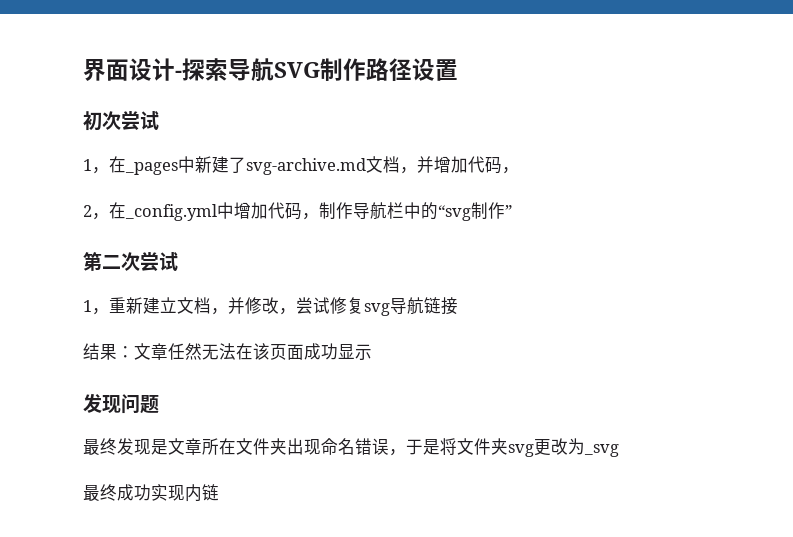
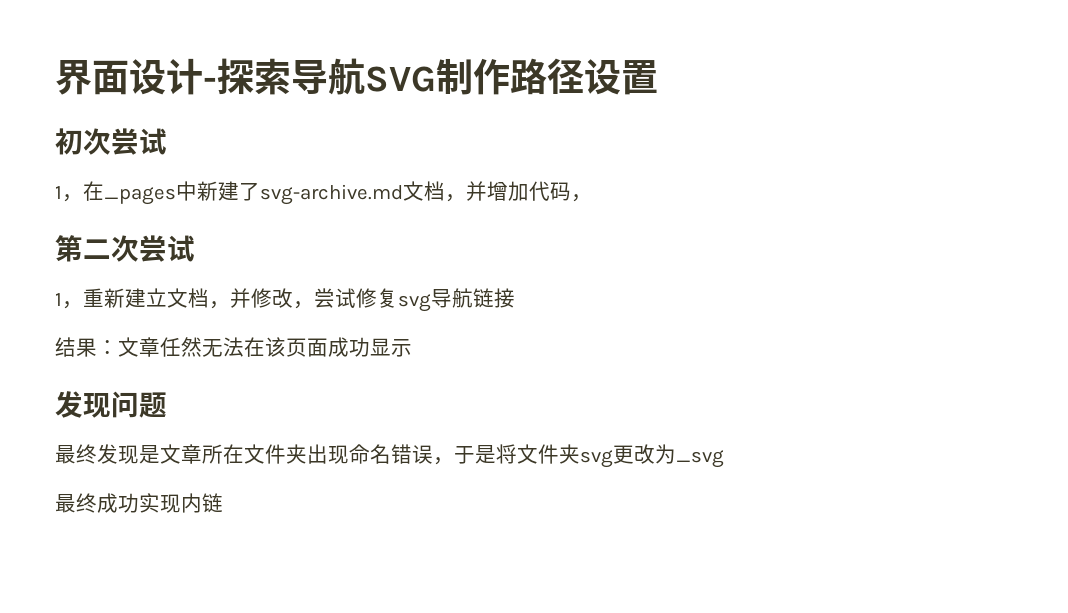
[83,202,512,221] // 2，在_config.yml中增加代码，制作导航栏中的“svg制作” -> (592, 198) none

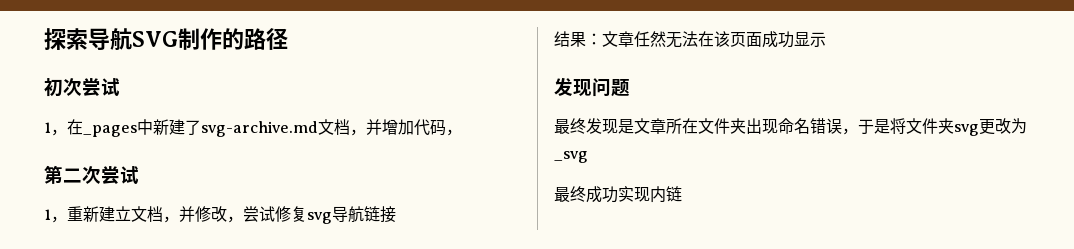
[55,58,217,95] 界面设计- -> (44, 39) none
(510, 76) none -> [222,28,244,50] 的
[584,59,658,95] 设置 -> (288, 39) none

